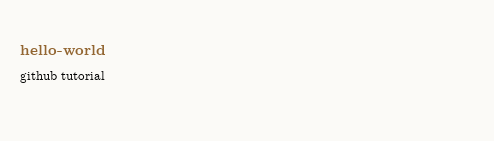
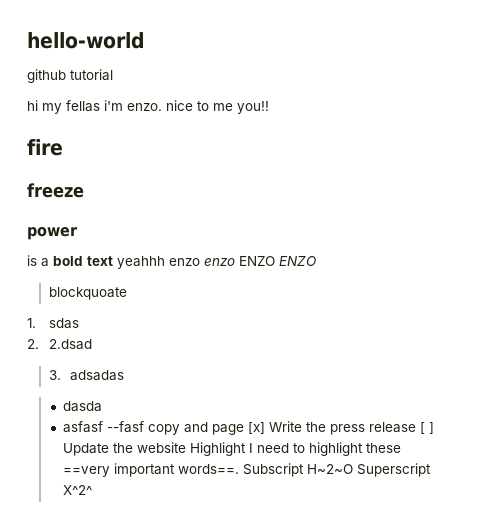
(105, 75) none -> [27,100,269,114] [27,139,63,156] [27,183,84,198] [27,227,78,240] [27,255,316,269] [48,287,127,300] [27,318,79,329] [27,339,92,350] [48,370,125,381] [63,401,103,412] [63,421,435,435] [63,442,402,456] [63,463,432,477] [63,485,93,495] // hi my fellas i'm enzo. nice to me you!! // fire // freeze // power // is a bold text yeahhh enzo enzo ENZO ENZO // blockquoate // 1. sdas // 2. 2.dsad // 3. adsadas // dasda // asfasf --fasf copy and page [x] Write the press release [ ] Update the website Highlight I need to highlight these ==very important words==. Subscript H~2~O Superscript X^2^

